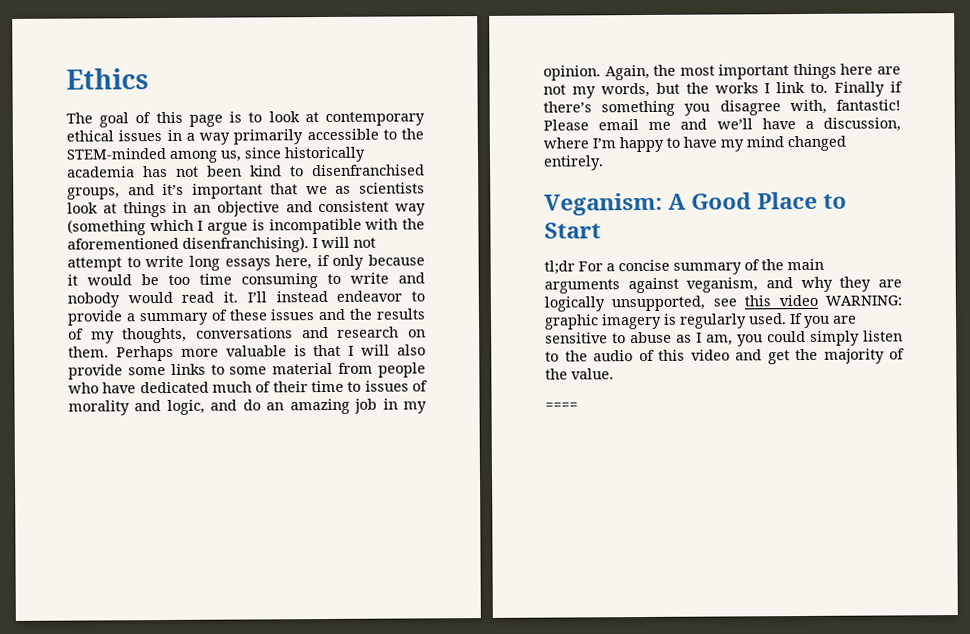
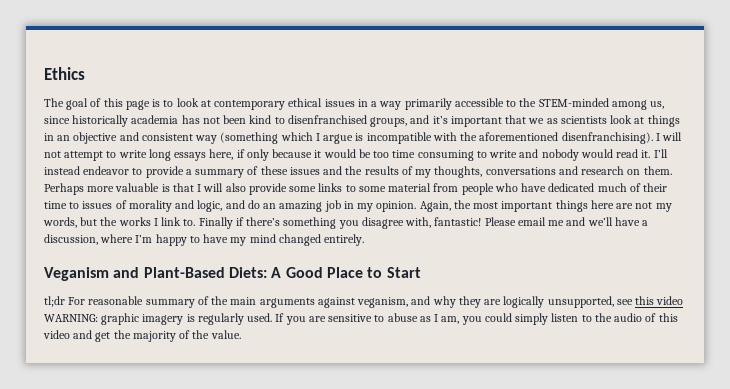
[544,192,663,216] Veganism: -> [44,267,267,281] Veganism and Plant-Based Diets:
[606,259,670,272] a concise -> [88,296,144,305] reasonable
[545,402,578,410] // ==== -> (241, 334) none

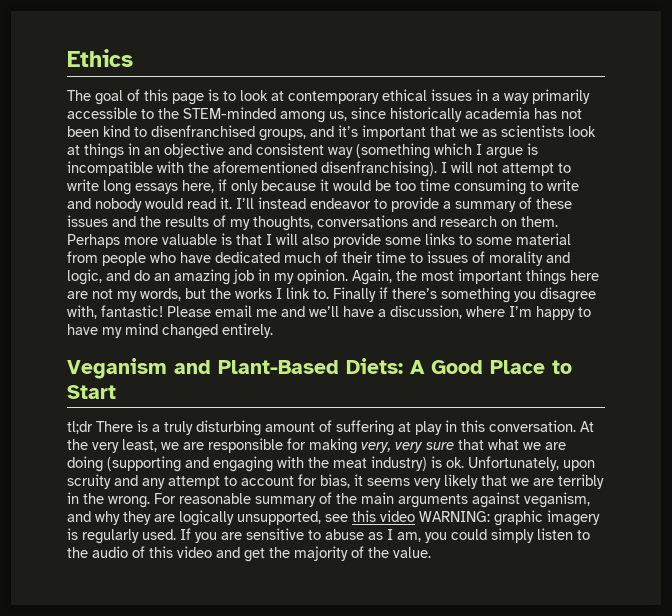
(65, 301) none -> [96,420,594,436] [67,438,566,454] [67,456,595,472] [67,474,604,489] [67,492,150,508] There is a truly disturbing amount of suffering at play in this conversation. At the very least, we are responsible for making very, very sure that what we are doing (supporting and engaging with the meat industry) is ok. Unfortunately, upon scruity and any attempt to account for bias, it seems very likely that we are terribly in the wrong.

